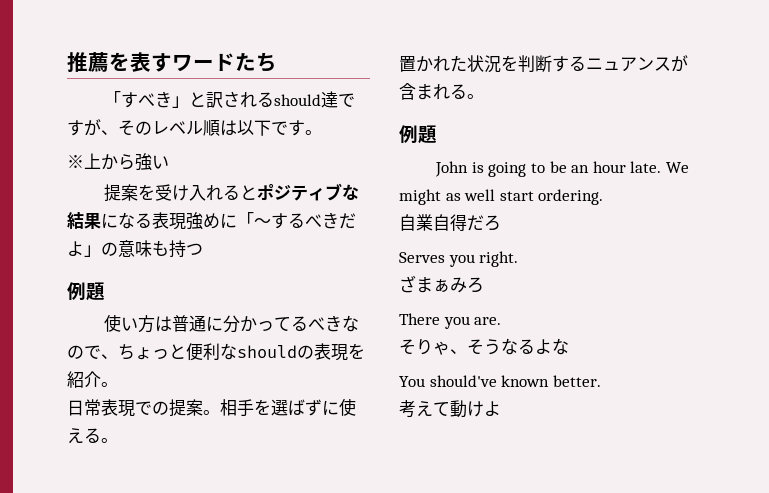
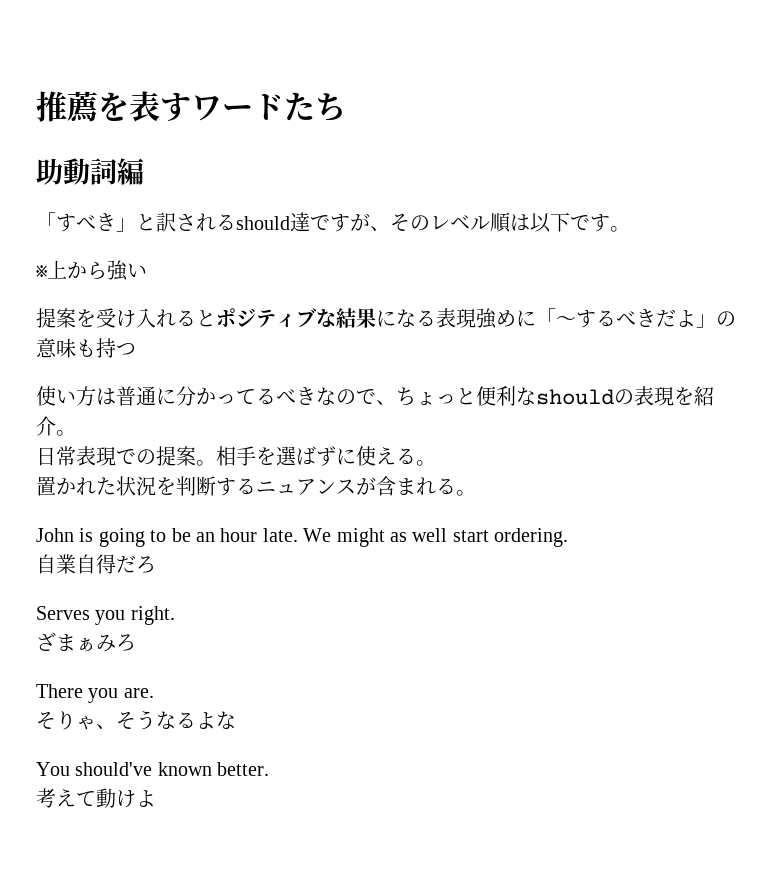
(277, 62) none -> [36,158,144,185] // 助動詞編
[67,282,105,301] // 例題 -> (136, 349) none
[399,125,437,144] // 例題 -> (476, 493) none

